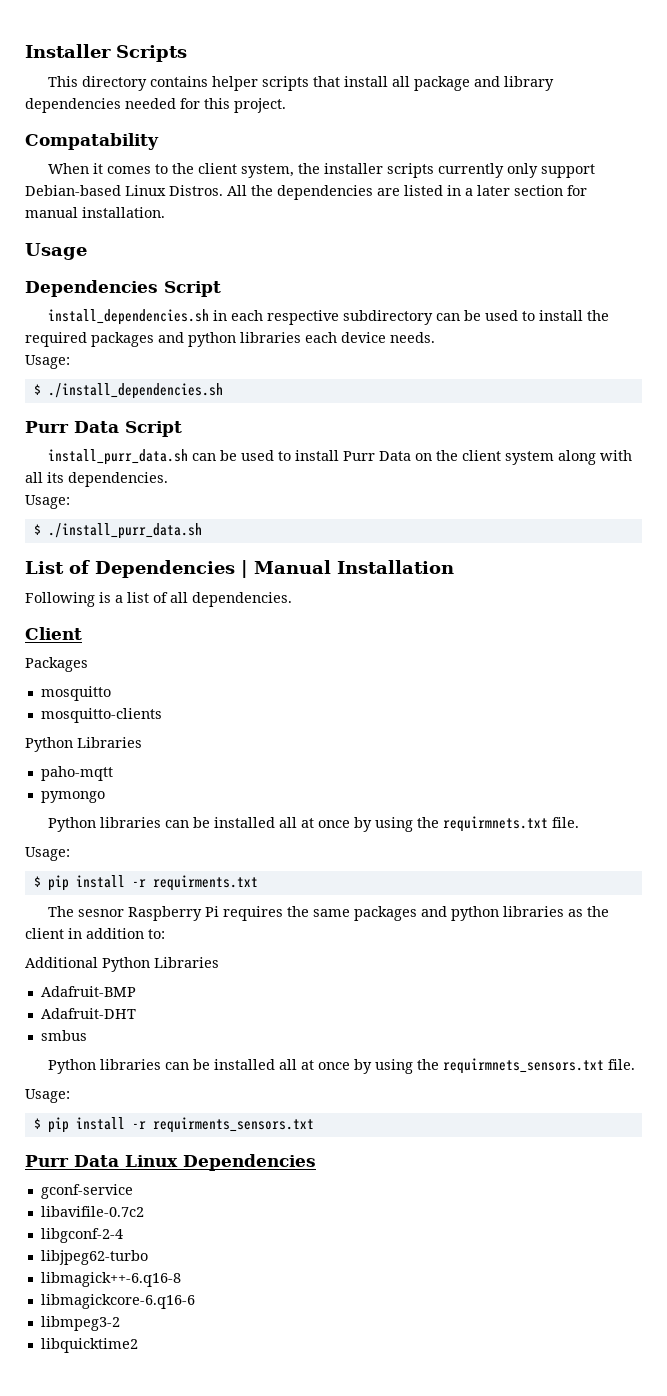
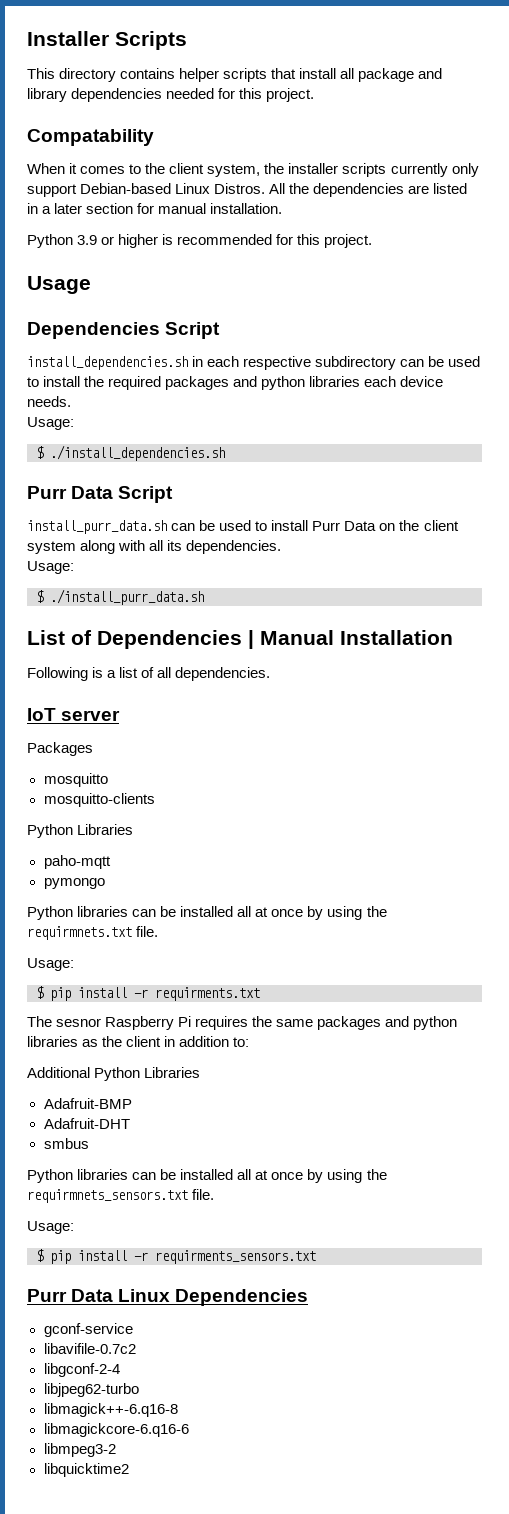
(165, 212) none -> [27,234,373,248] // Python 3.9 or higher is recommended for this project.
[25,627,82,640] Client -> [27,708,121,721] IoT server

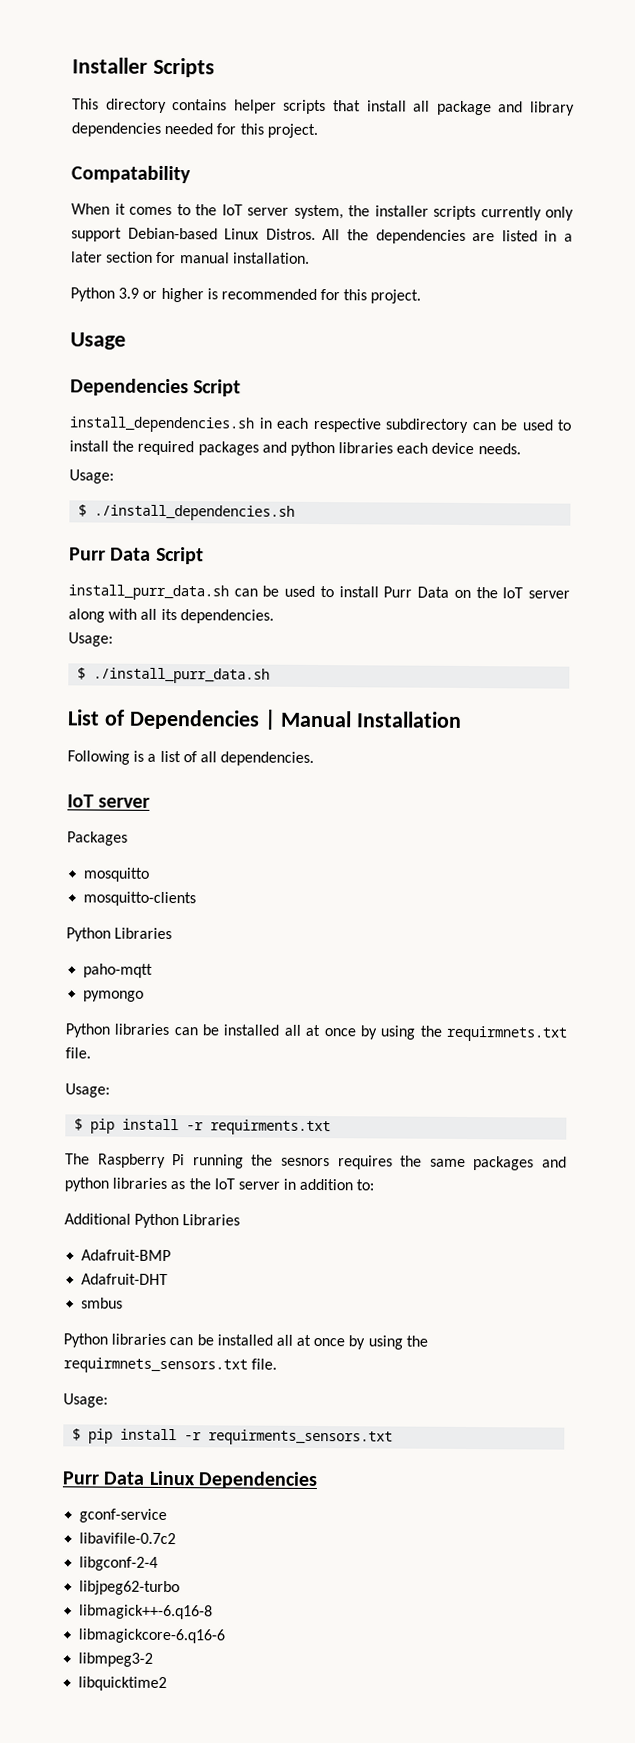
[169,163,205,174] client -> [221,204,289,216] IoT server
[423,520,459,531] [27,541,76,554] client system -> [502,587,571,599] IoT server
[56,1018,102,1027] sesnor -> (90, 1159) none
(192, 1021) none -> [192,1154,330,1169] running the sesnors
[126,1036,162,1047] client -> [213,1178,280,1190] IoT server

